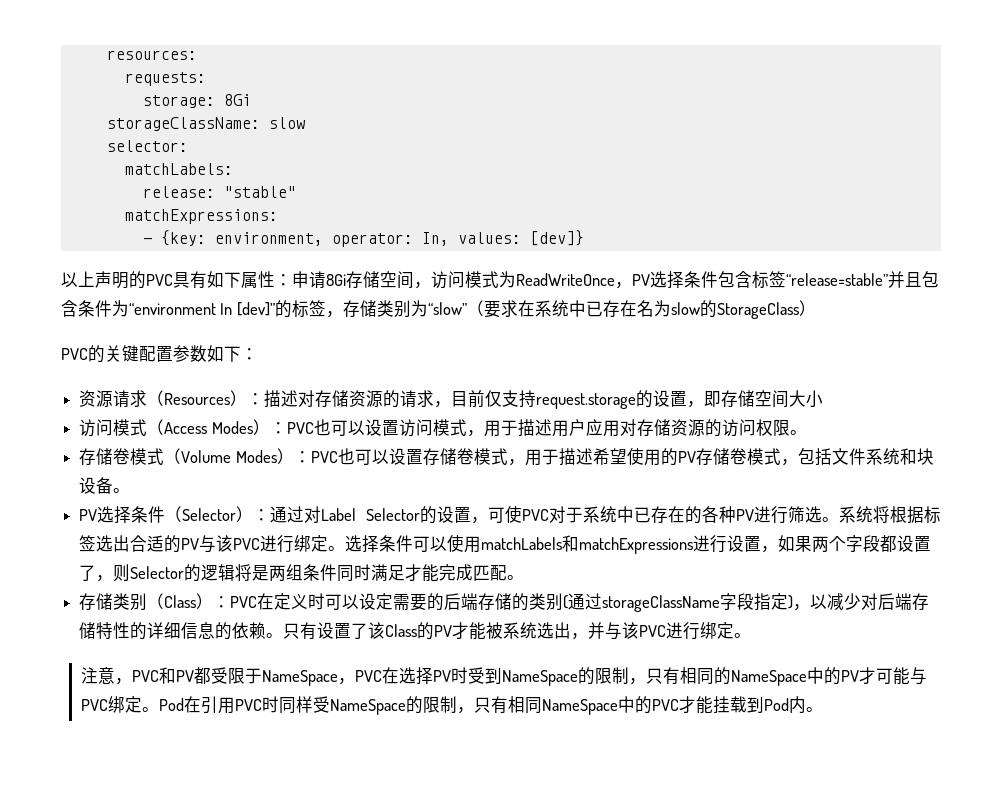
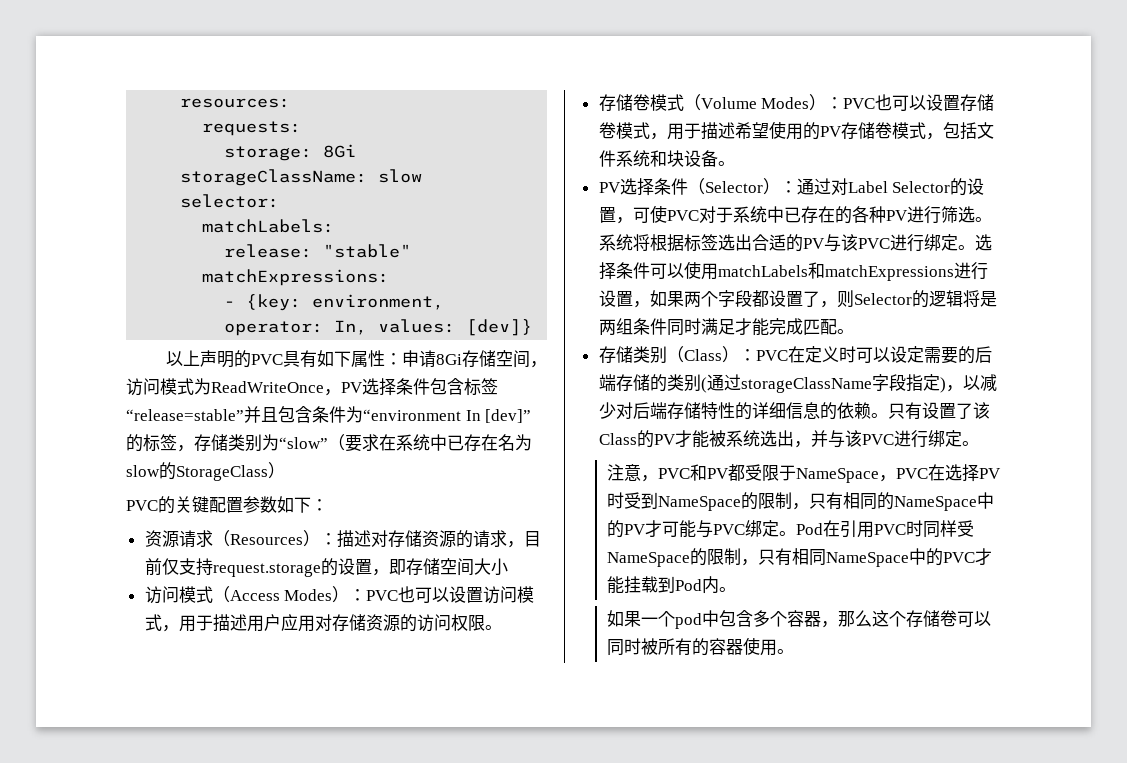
(823, 709) none -> [606,610,991,629] [606,637,794,656] // 如果一个pod中包含多个容器，那么这个存储卷可以同时被所有的容器使用。

